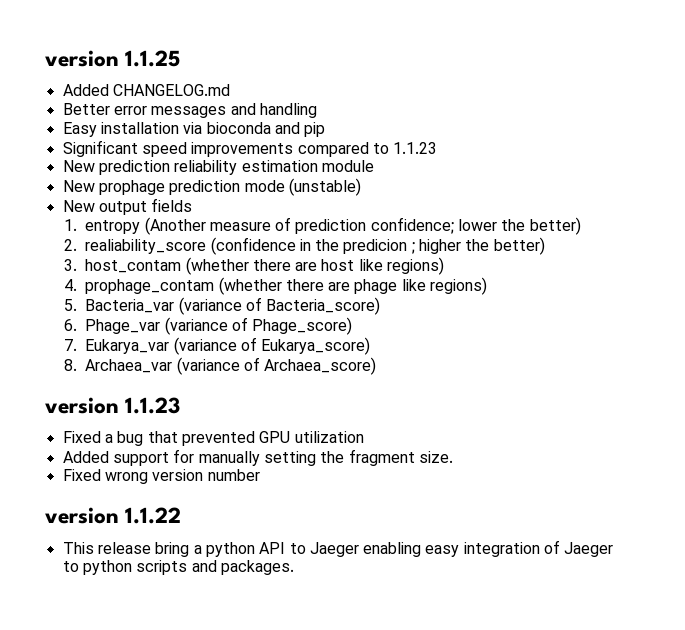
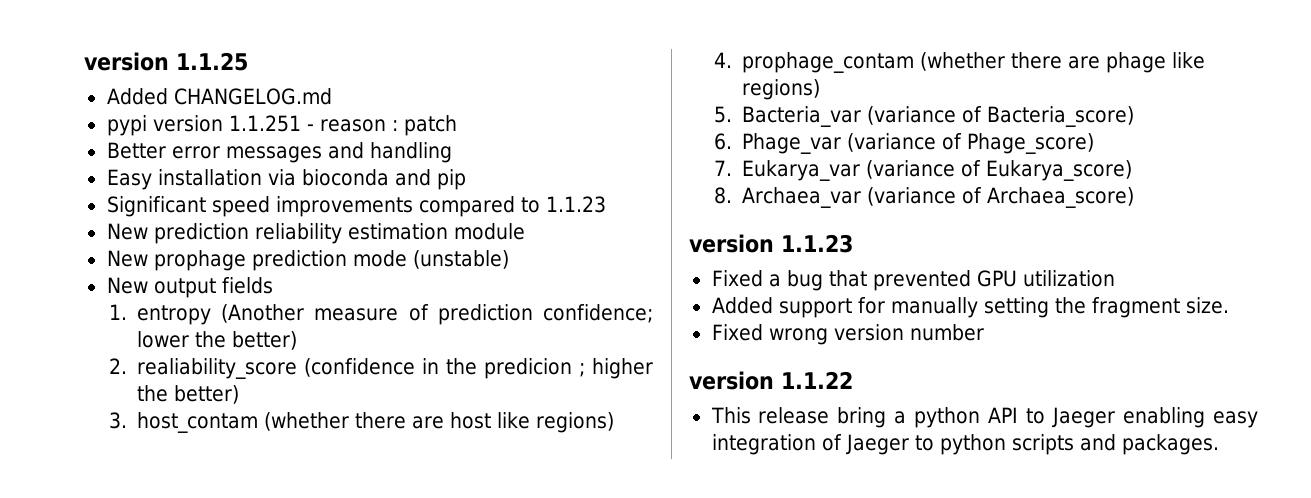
(230, 90) none -> [106,115,457,136] // pypi version 1.1.251 - reason : patch

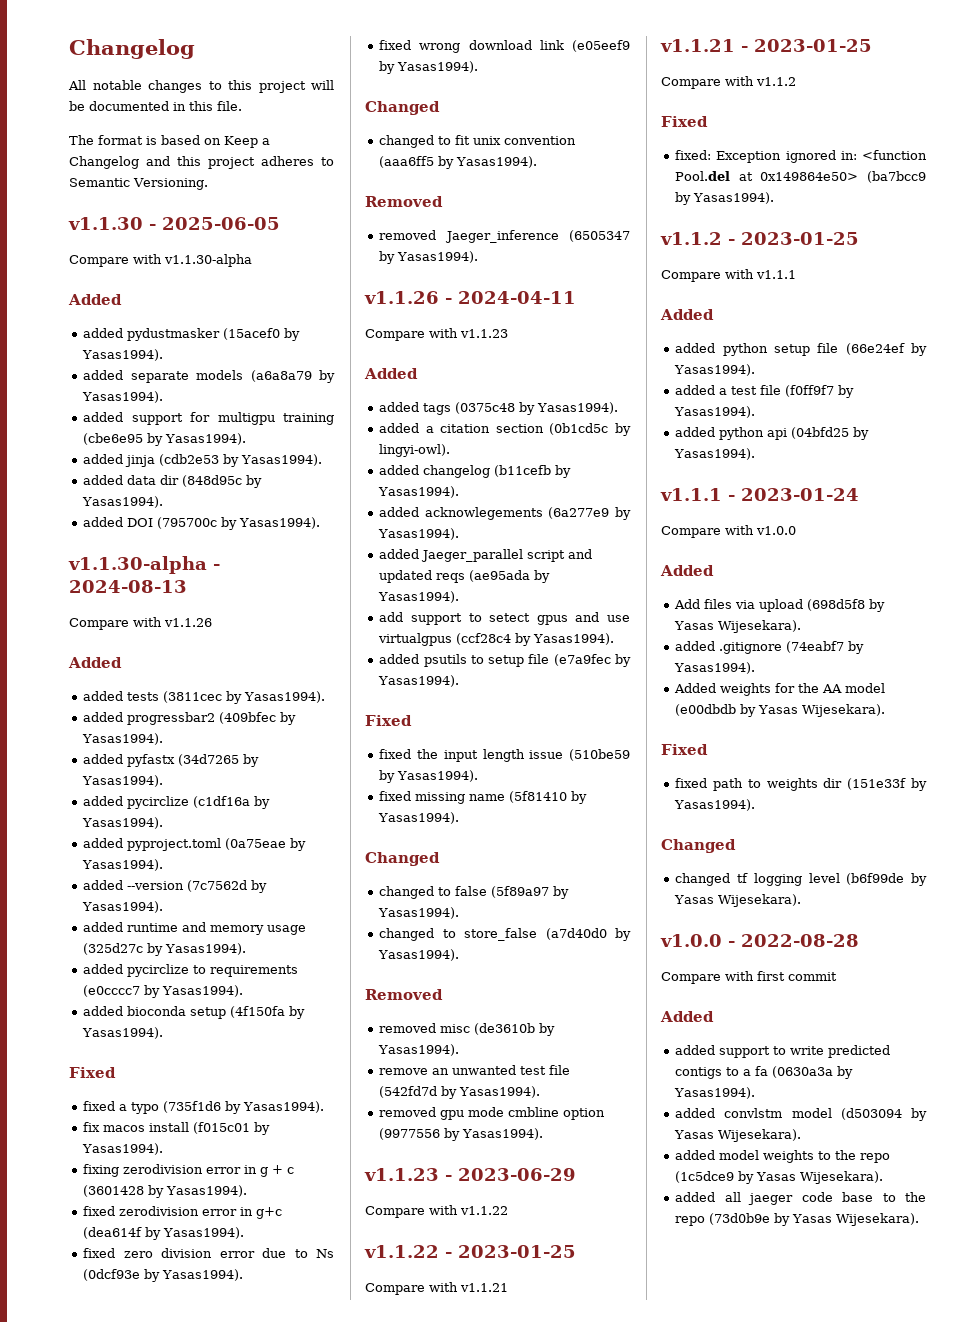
[84,52,248,71] [106,88,332,105] [106,115,457,136] [106,142,452,163] [106,169,466,190] [106,196,606,217] [106,223,525,244] [106,250,509,271] [106,277,273,298] [108,304,653,325] [136,331,297,350] [108,358,653,379] [136,385,239,404] [108,412,614,433] [713,52,1205,73] [741,79,820,100] [713,106,1134,127] [713,133,1094,154] [713,160,1132,181] [713,187,1134,208] [689,234,853,253] [711,270,1115,291] [711,297,1229,318] [711,324,984,345] [689,371,853,390] [710,407,1258,428] [711,434,1219,455] version 1.1.25 // Added CHANGELOG.md // pypi version 1.1.251 - reason : patch // Better error messages and handling // Easy installation via bioconda and pip // Significant speed improvements compared to 1.1.23 // New prediction reliability estimation module // New prophage prediction mode (unstable) // New output fields // 1. entropy (Another measure of prediction confidence; lower the better) // 2. realiability_score (confidence in the predicion ; higher the better) // 3. host_contam (whether there are host like regions) // 4. prophage_contam (whether there are phage like regions) // 5. Bacteria_var (variance of Bacteria_score) // 6. Phage_var (variance of Phage_score) // 7. Eukarya_var (variance of Eukarya_score) // 8. Archaea_var (variance of Archaea_score) // version 1.1.23 // Fixed a bug that prevented GPU utilization // Added support for manually setting the fragment size. // Fixed wrong version number // version 1.1.22 // This release bring a python API to Jaeger enabling easy integration of Jaeger to python scripts and packages. -> [69,39,195,59] [68,80,334,93] [69,101,242,111] [69,135,270,148] [69,156,334,169] [69,178,208,190] [68,217,280,230] [69,254,252,267] [68,294,122,305] [83,328,301,341] [82,349,164,361] [83,370,335,383] [82,391,164,403] [83,412,334,425] [83,433,247,446] [83,454,323,467] [83,475,263,488] [82,496,164,508] [83,517,321,530] [68,556,220,574] [69,580,187,593] [69,617,212,630] [68,657,122,668] [83,691,326,704] [83,712,297,725] [82,733,164,745] [83,754,260,767] [82,775,164,787] [83,796,271,809] [82,817,164,829] [83,838,307,851] [82,859,164,871] [83,880,268,893] [82,901,164,913] [83,922,307,935] [83,943,247,956] [83,964,299,977] [83,985,244,998] [83,1006,306,1019] [82,1027,164,1039] [69,1067,116,1078] [83,1101,325,1114] [83,1122,271,1135] [82,1143,164,1155] [83,1164,295,1177] [83,1185,248,1198] [83,1206,283,1219] [83,1227,245,1240] [83,1248,334,1258] [83,1269,244,1282] [379,40,630,53] [379,61,479,74] [365,101,440,115] [379,135,577,148] [379,156,538,169] [365,196,443,207] [379,230,630,243] [379,251,479,264] [364,291,576,304] [365,328,508,341] [364,368,418,379] [379,402,619,415] [379,423,631,436] [379,444,451,457] [379,465,572,478] [378,486,460,498] [379,507,631,520] [378,528,460,540] [379,549,593,562] [379,570,551,583] [378,591,460,603] [379,612,630,625] [378,633,615,646] [379,654,631,667] [378,675,460,687] [365,715,412,726] [379,749,630,762] [379,770,479,783] [379,791,588,804] [378,812,460,824] [365,852,440,866] [379,886,570,899] [378,907,460,919] [379,928,631,941] [378,949,460,961] [365,989,443,1000] [379,1023,556,1036] [378,1044,460,1056] [379,1065,571,1075] [379,1086,541,1099] [379,1107,606,1120] [379,1128,544,1141] [364,1168,576,1181] [365,1205,508,1218] [364,1245,576,1258] [365,1282,508,1295] [660,39,872,52] [661,76,796,89] [661,116,708,127] [675,150,927,163] [675,171,926,183] [675,192,775,205] [660,232,859,245] [661,269,796,282] [660,309,714,320] [675,343,927,356] [674,364,756,376] [675,385,855,398] [674,406,756,418] [675,427,870,440] [674,448,756,460] [660,488,859,501] [661,525,796,538] [660,565,714,576] [674,599,886,612] [674,620,802,633] [675,641,865,654] [674,662,756,674] [674,683,886,696] [675,704,886,717] [661,744,708,755] [675,778,927,791] [674,799,756,811] [661,839,736,853] [675,873,927,886] [674,894,802,907] [660,934,859,947] [661,971,837,984] [660,1011,714,1022] [675,1045,891,1058] [675,1066,854,1079] [674,1087,756,1099] [675,1108,927,1121] [674,1129,802,1142] [675,1150,891,1163] [675,1171,884,1184] [675,1192,926,1205] [675,1213,920,1226] Changelog // All notable changes to this project will be documented in this file. // The format is based on Keep a Changelog and this project adheres to Semantic Versioning. // v1.1.30 - 2025-06-05 // Compare with v1.1.30-alpha // Added // added pydustmasker (15acef0 by Yasas1994). // added separate models (a6a8a79 by Yasas1994). // added support for multigpu training (cbe6e95 by Yasas1994). // added jinja (cdb2e53 by Yasas1994). // added data dir (848d95c by Yasas1994). // added DOI (795700c by Yasas1994). // v1.1.30-alpha - 2024-08-13 // Compare with v1.1.26 // Added // added tests (3811cec by Yasas1994). // added progressbar2 (409bfec by Yasas1994). // added pyfastx (34d7265 by Yasas1994). // added pycirclize (c1df16a by Yasas1994). // added pyproject.toml (0a75eae by Yasas1994). // added --version (7c7562d by Yasas1994). // added runtime and memory usage (325d27c by Yasas1994). // added pycirclize to requirements (e0cccc7 by Yasas1994). // added bioconda setup (4f150fa by Yasas1994). // Fixed // fixed a typo (735f1d6 by Yasas1994). // fix macos install (f015c01 by Yasas1994). // fixing zerodivision error in g + c (3601428 by Yasas1994). // fixed zerodivision error in g+c (dea614f by Yasas1994). // fixed zero division error due to Ns (0dcf93e by Yasas1994). // fixed wrong download link (e05eef9 by Yasas1994). // Changed // changed to fit unix convention (aaa6ff5 by Yasas1994). // Removed // removed Jaeger_inference (6505347 by Yasas1994). // v1.1.26 - 2024-04-11 // Compare with v1.1.23 // Added // added tags (0375c48 by Yasas1994). // added a citation section (0b1cd5c by lingyi-owl). // added changelog (b11cefb by Yasas1994). // added acknowlegements (6a277e9 by Yasas1994). // added Jaeger_parallel script and updated reqs (ae95ada by Yasas1994). // add support to setect gpus and use virtualgpus (ccf28c4 by Yasas1994). // added psutils to setup file (e7a9fec by Yasas1994). // Fixed // fixed the input length issue (510be59 by Yasas1994). // fixed missing name (5f81410 by Yasas1994). // Changed // changed to false (5f89a97 by Yasas1994). // changed to store_false (a7d40d0 by Yasas1994). // Removed // removed misc (de3610b by Yasas1994). // remove an unwanted test file (542fd7d by Yasas1994). // removed gpu mode cmbline option (9977556 by Yasas1994). // v1.1.23 - 2023-06-29 // Compare with v1.1.22 // v1.1.22 - 2023-01-25 // Compare with v1.1.21 // v1.1.21 - 2023-01-25 // Compare with v1.1.2 // Fixed // fixed: Exception ignored in: <function Pool.del at 0x149864e50> (ba7bcc9 by Yasas1994). // v1.1.2 - 2023-01-25 // Compare with v1.1.1 // Added // added python setup file (66e24ef by Yasas1994). // added a test file (f0ff9f7 by Yasas1994). // added python api (04bfd25 by Yasas1994). // v1.1.1 - 2023-01-24 // Compare with v1.0.0 // Added // Add files via upload (698d5f8 by Yasas Wijesekara). // added .gitignore (74eabf7 by Yasas1994). // Added weights for the AA model (e00dbdb by Yasas Wijesekara). // Fixed // fixed path to weights dir (151e33f by Yasas1994). // Changed // changed tf logging level (b6f99de by Yasas Wijesekara). // v1.0.0 - 2022-08-28 // Compare with first commit // Added // added support to write predicted contigs to a fa (0630a3a by Yasas1994). // added convlstm model (d503094 by Yasas Wijesekara). // added model weights to the repo (1c5dce9 by Yasas Wijesekara). // added all jaeger code base to the repo (73d0b9e by Yasas Wijesekara).

